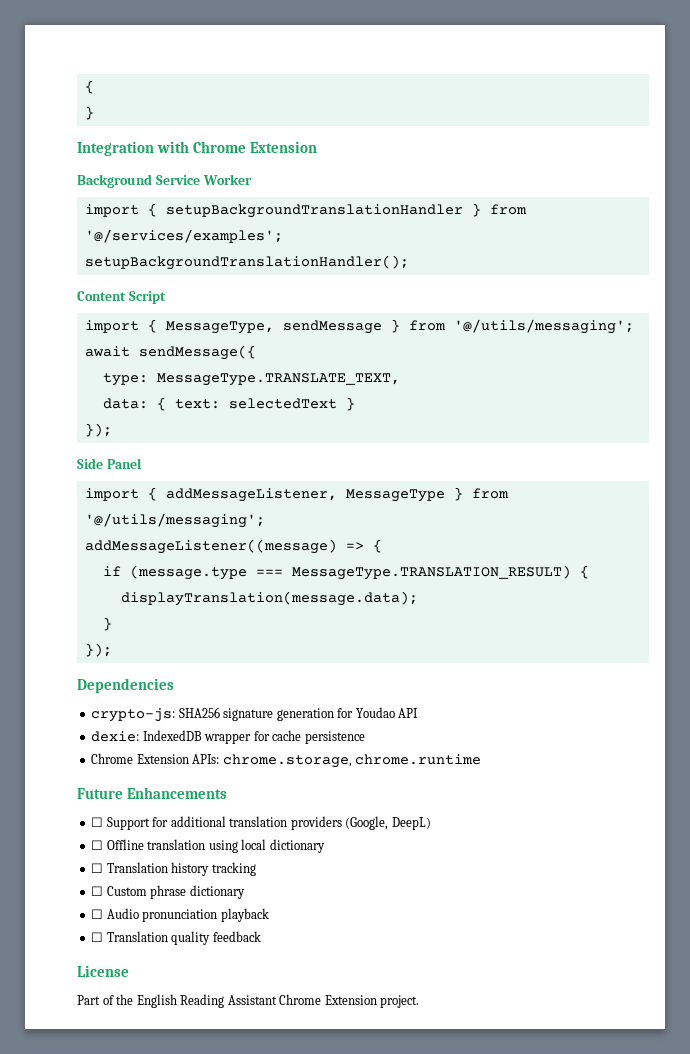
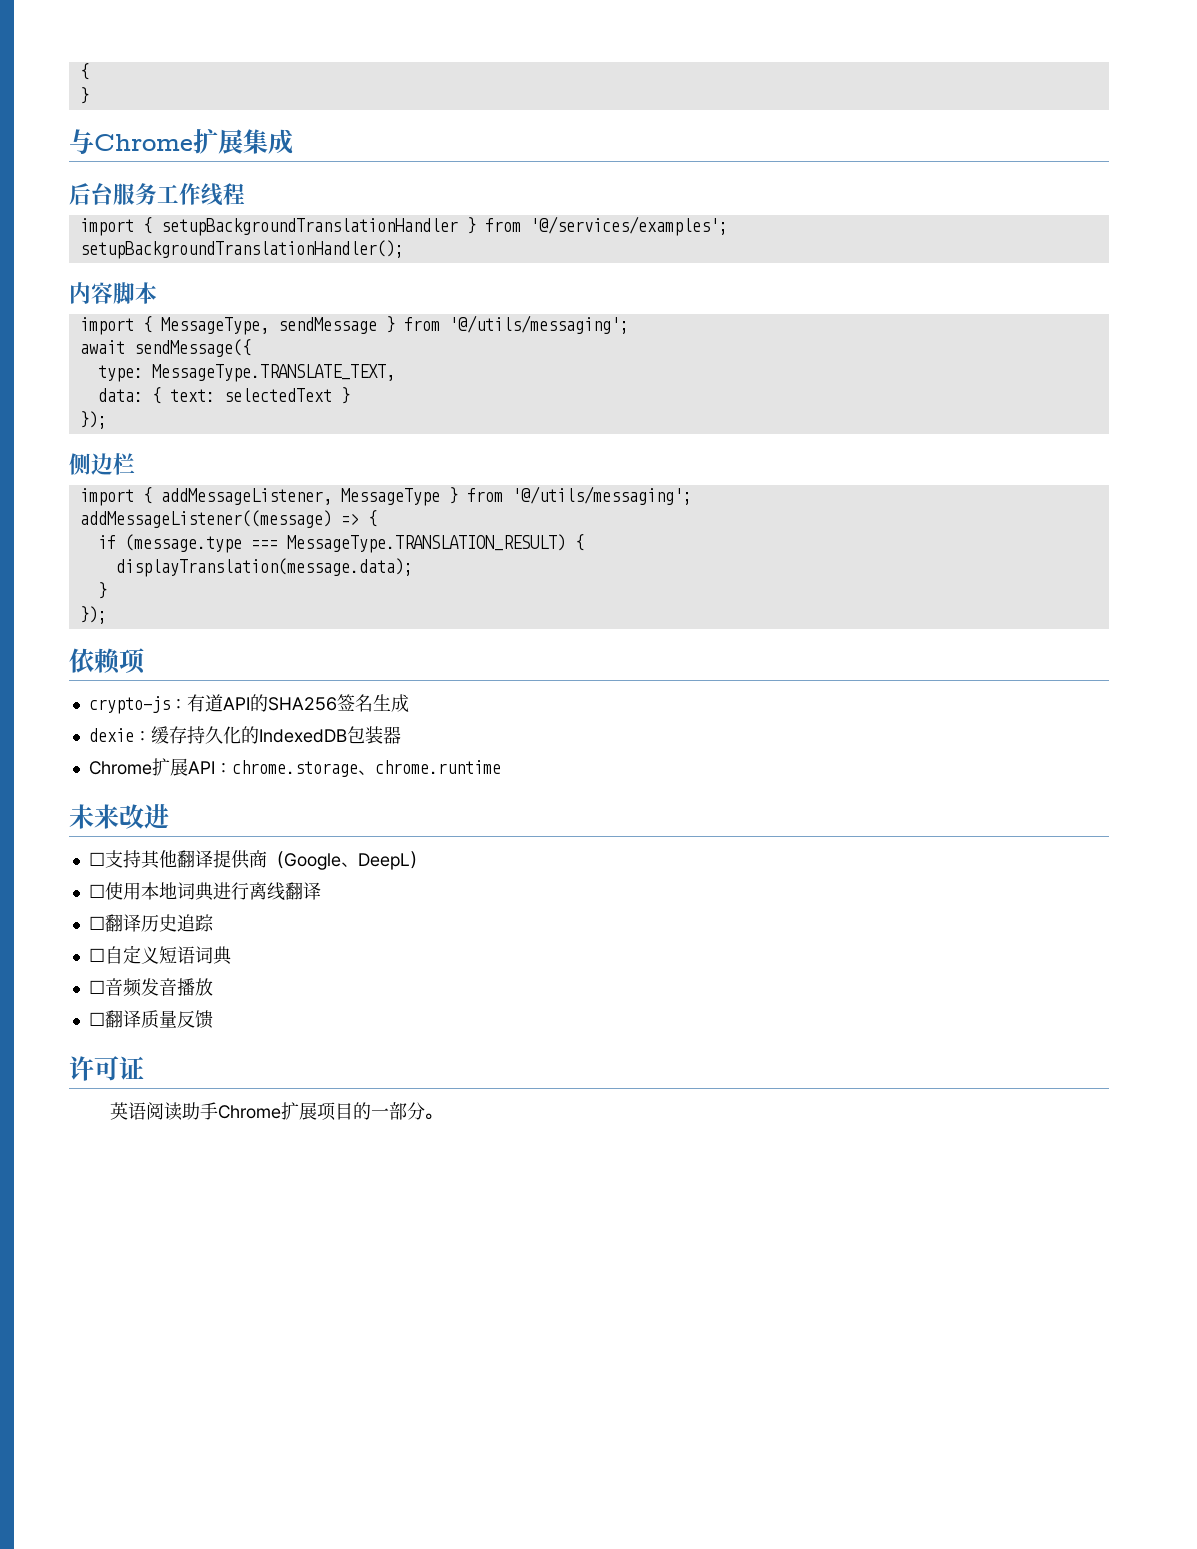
[77,141,318,156] [77,174,252,188] Integration with Chrome Extension // Background Service Worker -> [69,129,293,154] [69,183,245,206] 与Chrome扩展集成 // 后台服务工作线程
[77,291,166,304] Content Script -> [69,282,157,304] 内容脚本
[77,458,142,469] Side Panel -> [69,453,135,475] 侧边栏
[77,678,174,693] [91,707,419,722] [91,730,365,744] [91,753,352,768] Dependencies // crypto-js: SHA256 signature generation for Youdao API // dexie: IndexedDB wrapper for cache persistence // Chrome Extension APIs: chrome.storage, -> [69,648,146,674] [88,694,409,714] [88,726,401,744] [88,758,375,777] 依赖项 // crypto-js：有道API的SHA256签名生成 // dexie：缓存持久化的IndexedDB包装器 // Chrome扩展API：chrome.storage、
[77,787,228,799] [91,816,431,830] [91,839,325,853] [91,862,256,876] [91,885,245,899] [91,908,269,922] [91,931,261,945] [77,965,129,977] [77,994,420,1008] Future Enhancements // ☐ Support for additional translation providers (Google, DeepL) // ☐ Offline translation using local dictionary // ☐ Translation history tracking // ☐ Custom phrase dictionary // ☐ Audio pronunciation playback // ☐ Translation quality feedback // License // Part of the English Reading Assistant Chrome Extension project. -> [69,804,169,829] [88,850,427,870] [88,882,321,901] [88,914,214,932] [88,945,232,965] [88,978,213,997] [88,1010,213,1029] [69,1056,144,1081] [109,1102,442,1121] 未来改进 // ☐支持其他翻译提供商（Google、DeepL） // ☐使用本地词典进行离线翻译 // ☐翻译历史追踪 // ☐自定义短语词典 // ☐音频发音播放 // ☐翻译质量反馈 // 许可证 // 英语阅读助手Chrome扩展项目的一部分。

